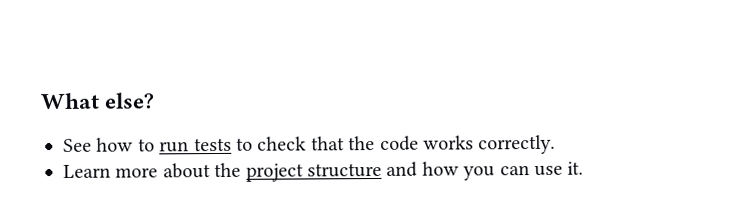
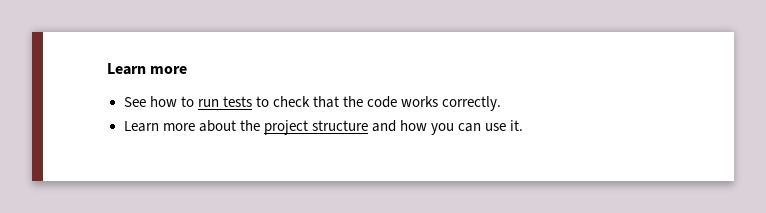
[40,92,156,110] What else? -> [107,63,188,75] Learn more

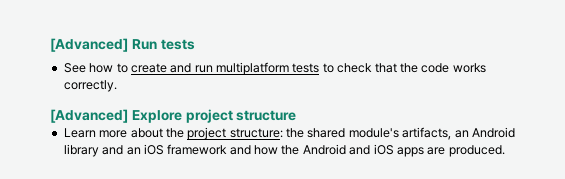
[107,63,188,75] Learn more -> [50,38,195,52] [Advanced] Run tests
[197,99,219,107] run -> [130,62,289,75] create and run multiplatform
(502, 103) none -> [50,109,297,123] // [Advanced] Explore project structure
[311,120,524,135] structure and how you can use it. -> [229,127,515,140] [63,144,505,157] structure: the shared module's artifacts, an Android library and an iOS framework and how the Android and iOS apps are produced.

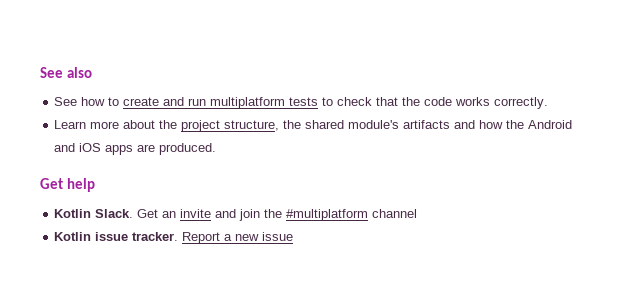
[50,38,195,52] [Advanced] Run tests -> [40,67,92,78] See also
[50,109,297,123] // [Advanced] Explore project structure -> (549, 103) none
[229,128,283,138] structure: -> [224,120,280,131] structure,
[402,127,515,140] [63,144,228,157] artifacts, an Android library and an iOS framework -> [403,120,451,129] artifacts
(505, 151) none -> [40,178,96,192] [54,209,418,221] [54,232,294,244] // Get help // Kotlin Slack. Get an invite and join the #multiplatform channel // Kotlin issue tracker. Report a new issue

